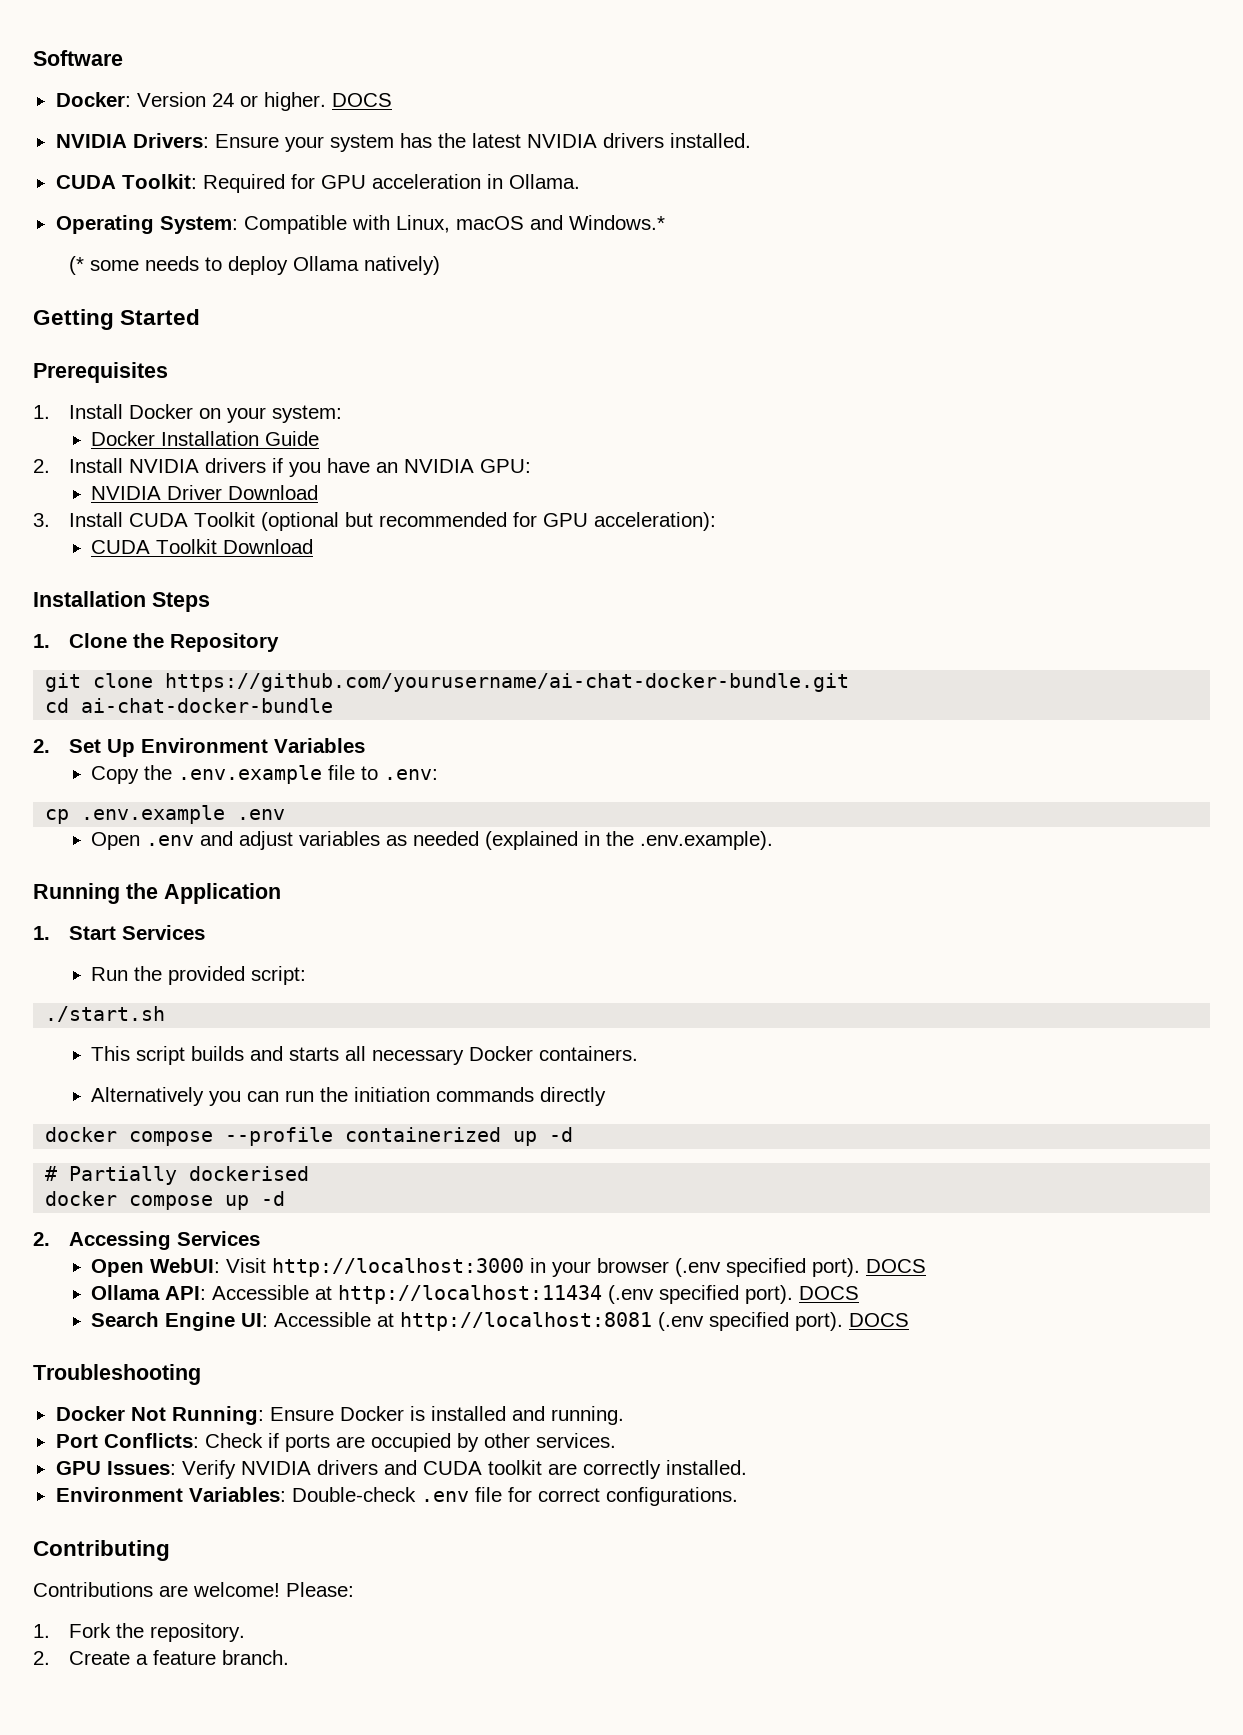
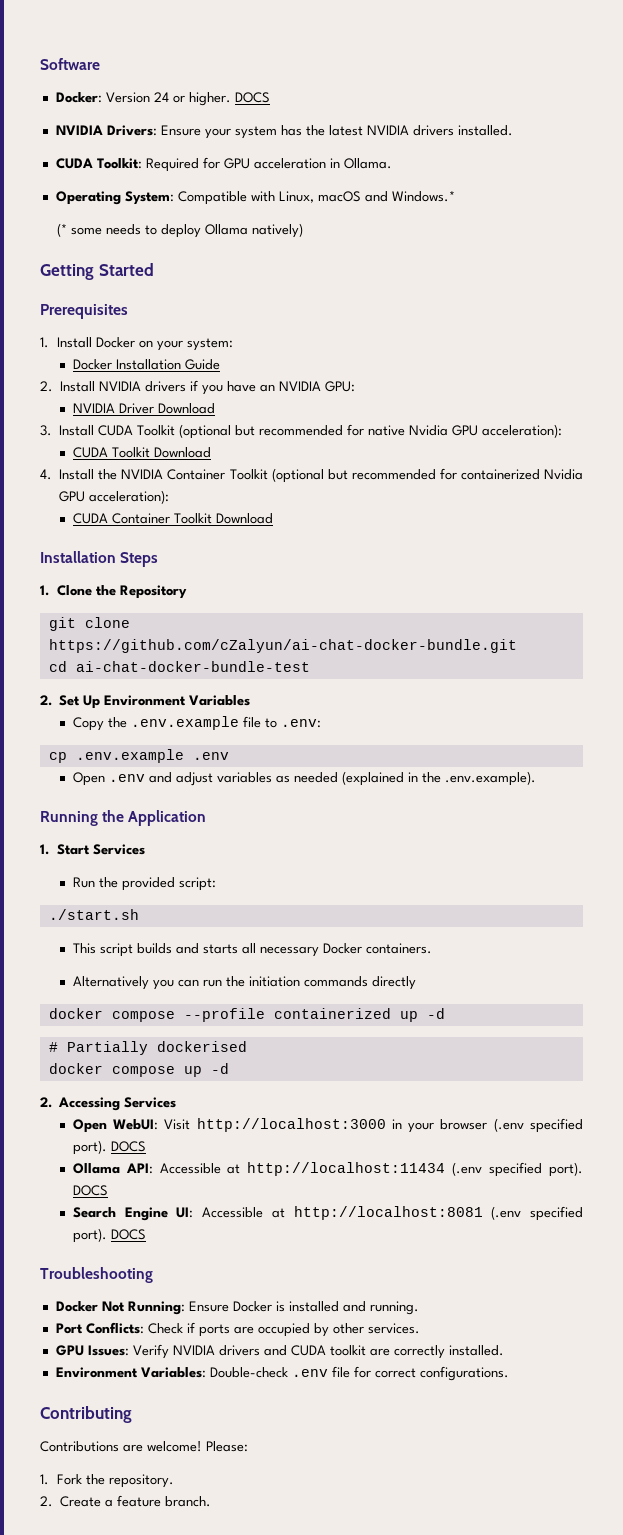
(537, 519) none -> [368,425,449,436] native Nvidia
(314, 546) none -> [40,468,583,483] [59,490,170,504] [72,513,273,524] // 4. Install the NVIDIA Container Toolkit (optional but recommended for containerized Nvidia GPU acceleration): // CUDA Container Toolkit Download
[165,673,850,692] https://github.com/yourusername/ai-chat-docker-bundle.git -> [48,639,517,653] https://github.com/cZalyun/ai-chat-docker-bundle.git
[81,698,334,713] ai-chat-docker-bundle -> [75,661,310,672] ai-chat-docker-bundle-test

